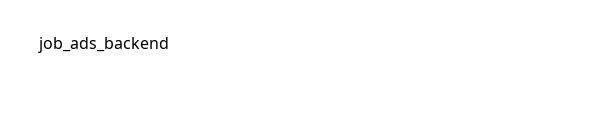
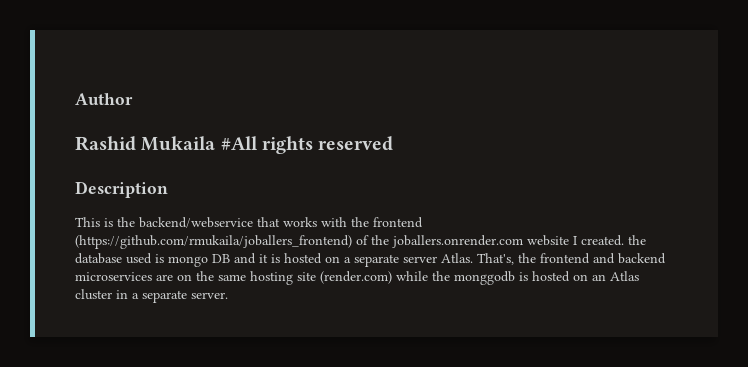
[38,37,169,53] job_ads_backend -> [75,93,133,105] [75,136,394,154] [75,181,168,198] [75,217,423,228] [75,235,646,249] [75,253,666,267] [75,271,639,285] [75,289,228,303] Author // Rashid Mukaila #All rights reserved // Description // This is the backend/webservice that works with the frontend (https://github.com/rmukaila/joballers_frontend) of the joballers.onrender.com website I created. the database used is mongo DB and it is hosted on a separate server Atlas. That's, the frontend and backend microservices are on the same hosting site (render.com) while the monggodb is hosted on an Atlas cluster in a separate server.

